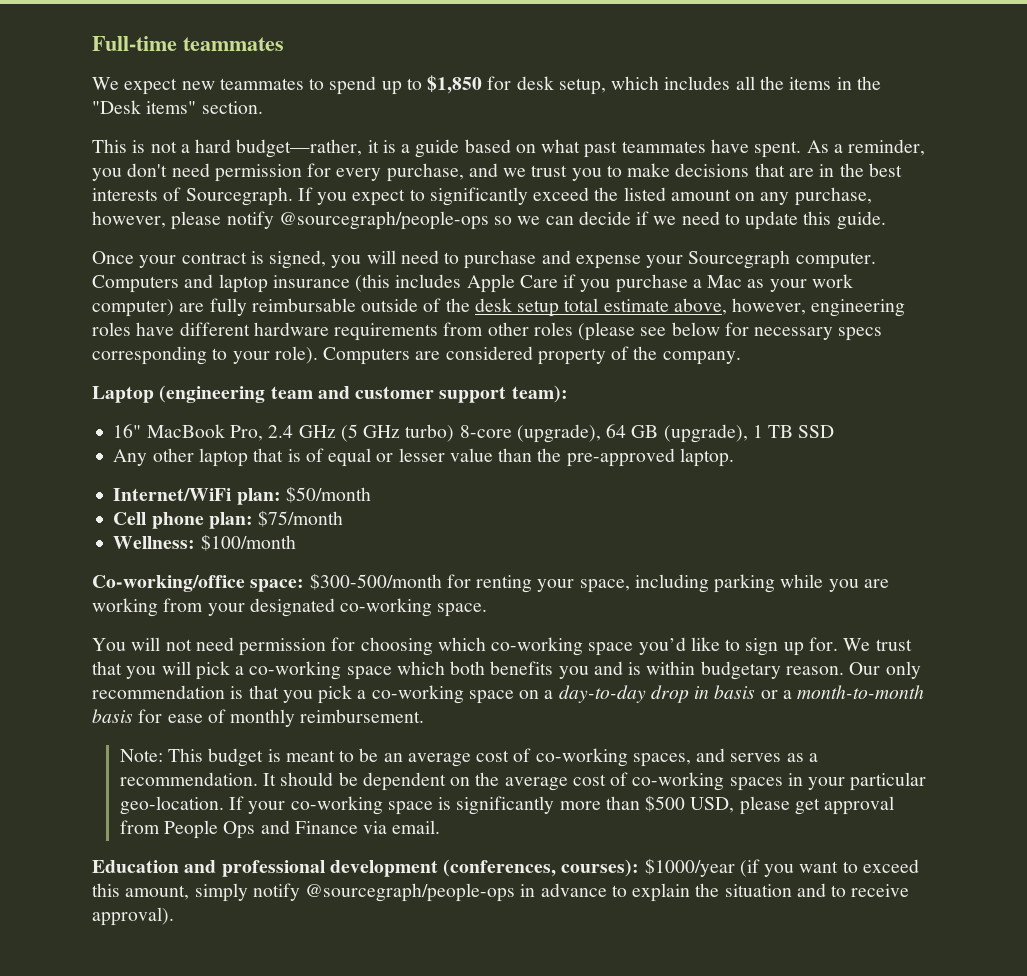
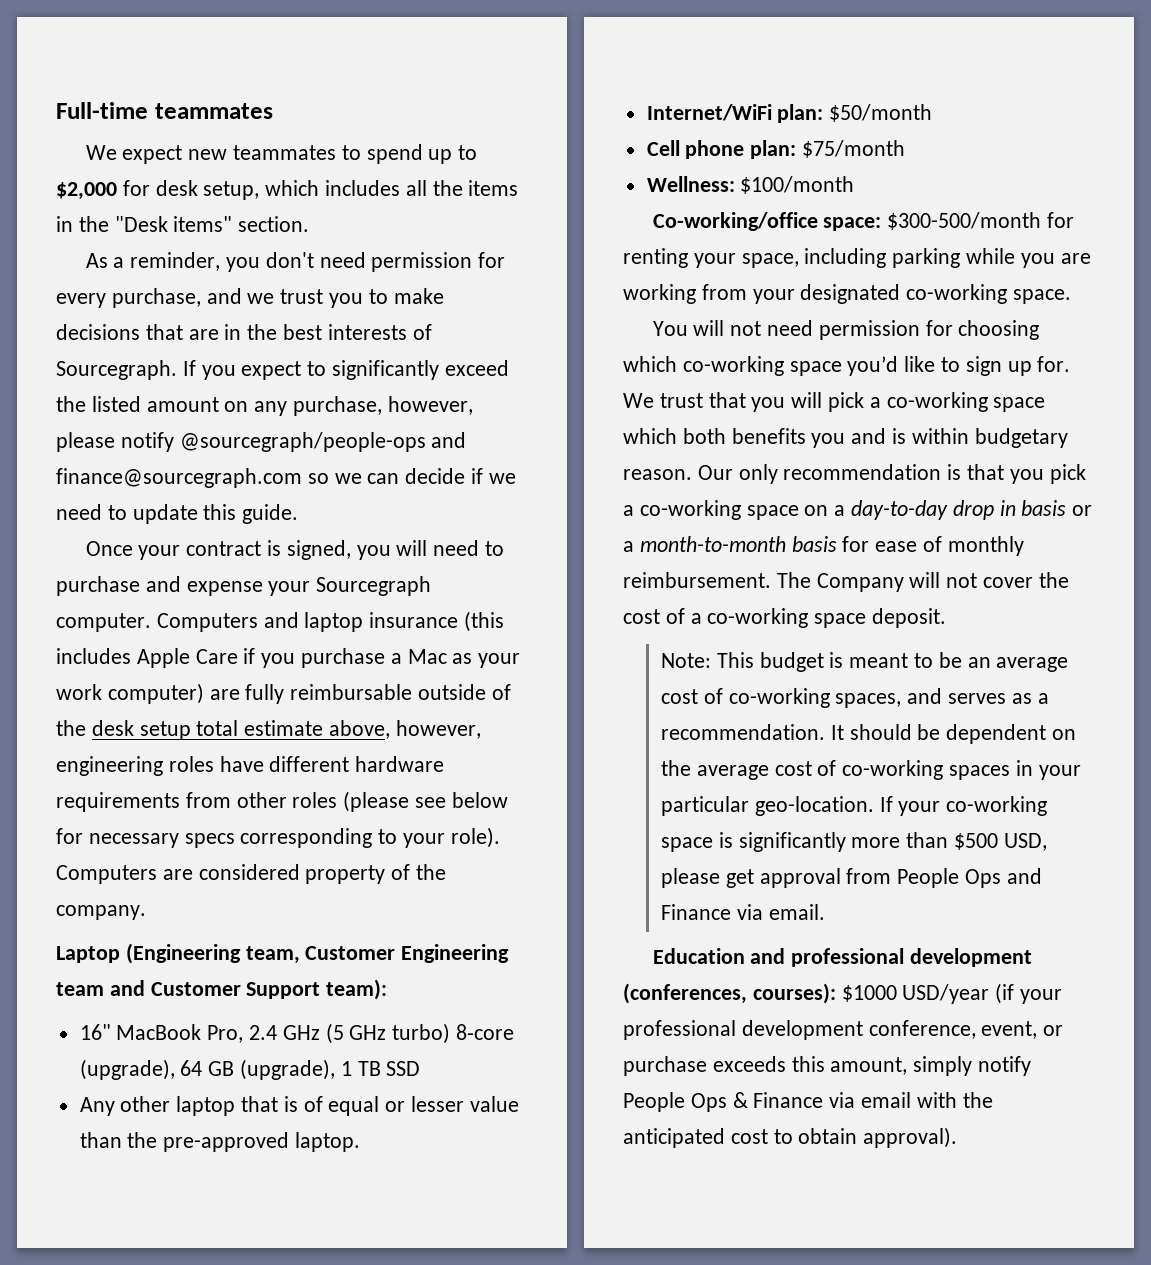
[427,75,483,94] $1,850 -> [56,182,117,200] $2,000
[92,139,802,158] This is not a hard budget—rather, it is a guide based on what past teammates have spent. -> (310, 224) none
(489, 220) none -> [431,432,467,448] [56,468,302,488] and finance@sourcegraph.com
[159,385,507,403] (engineering team and customer support -> [125,943,510,964] [56,980,321,999] (Engineering team, Customer Engineering team and Customer Support
(425, 716) none -> [776,572,1069,592] [623,608,947,628] The Company will not cover the cost of a co-working space deposit.
[644,858,919,877] [92,883,910,902] $1000/year (if you want to exceed this amount, simply notify @sourcegraph/people-ops in advance to explain the situation and to receive -> [841,983,1063,1004] [623,1020,1064,1040] [623,1056,1032,1076] [623,1092,993,1112] [623,1128,858,1148] $1000 USD/year (if your professional development conference, event, or purchase exceeds this amount, simply notify People Ops & Finance via email with the anticipated cost to obtain

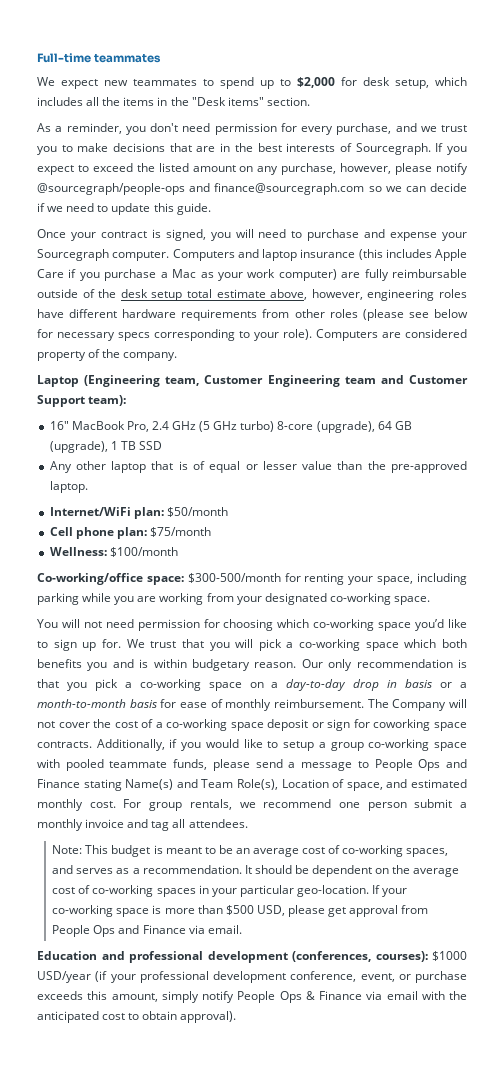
[332,360,440,380] significantly -> (89, 168) none
[872,608,947,628] deposit. -> [267,719,468,731] [37,739,467,751] [37,759,468,771] [37,779,468,791] [37,799,467,811] [37,819,248,831] deposit or sign for coworking space contracts. Additionally, if you would like to setup a group co-working space with pooled teammate funds, please send a message to People Ops and Finance stating Name(s) and Team Role(s), Location of space, and estimated monthly cost. For group rentals, we recommend one person submit a monthly invoice and tag all attendees.
[738,832,846,852] significantly -> (162, 909) none

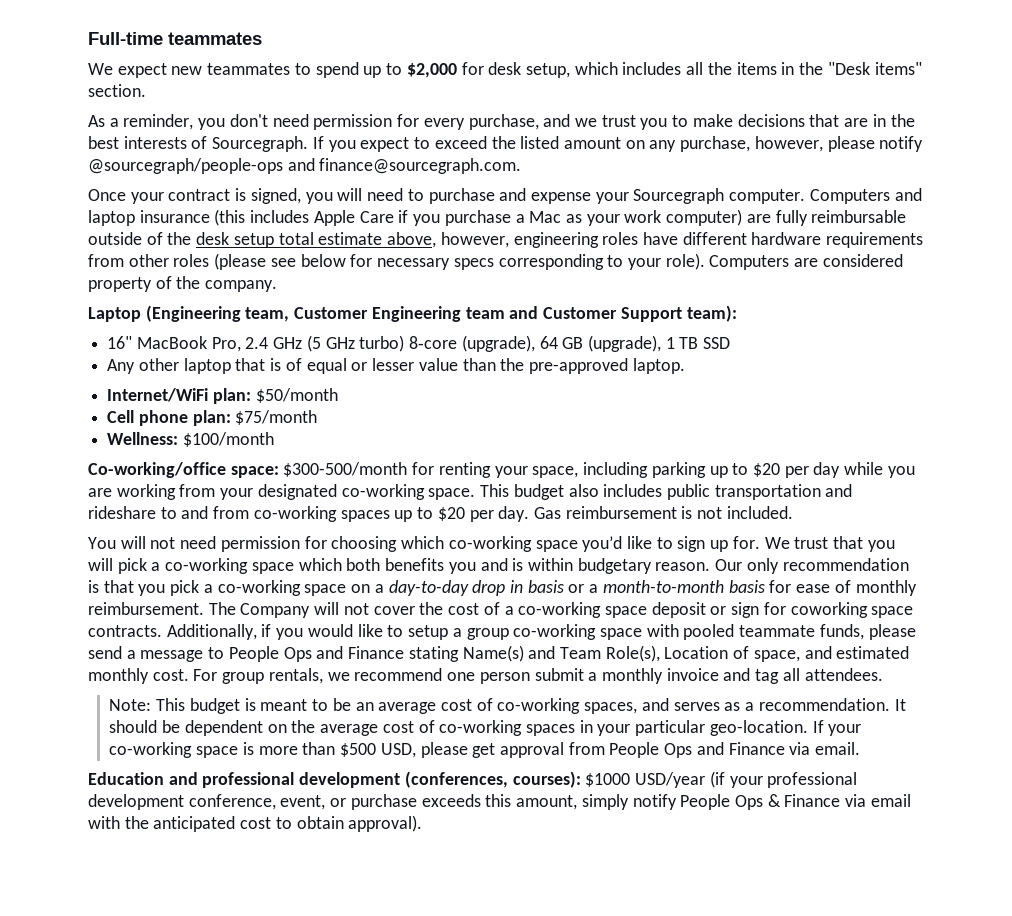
[214,183,468,195] [37,203,211,215] finance@sourcegraph.com so we can decide if we need to update this guide. -> [319,158,522,174] finance@sourcegraph.com.
(79, 599) none -> [709,462,841,478] up to $20 per day
(430, 600) none -> [480,484,853,500] [88,506,793,522] This budget also includes public transportation and rideshare to and from co-working spaces up to $20 per day. Gas reimbursement is not included.

